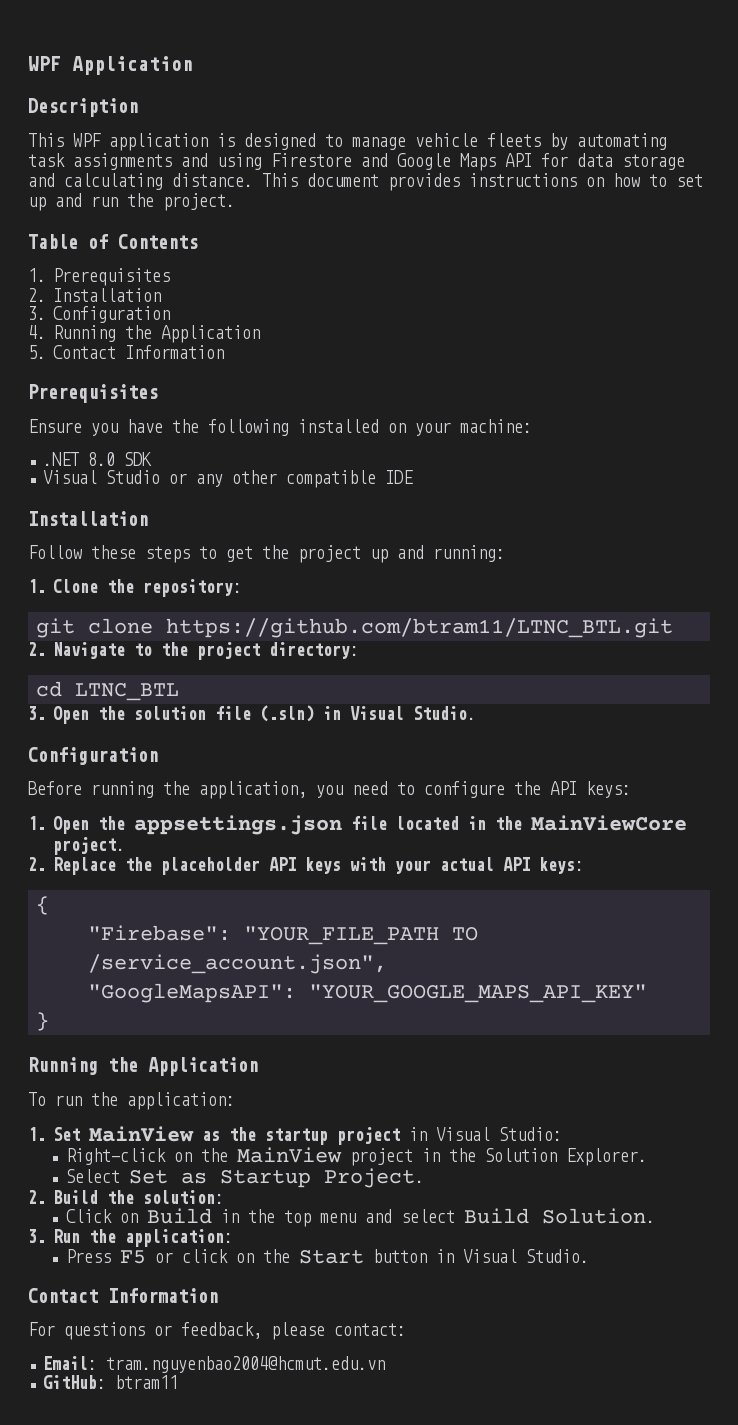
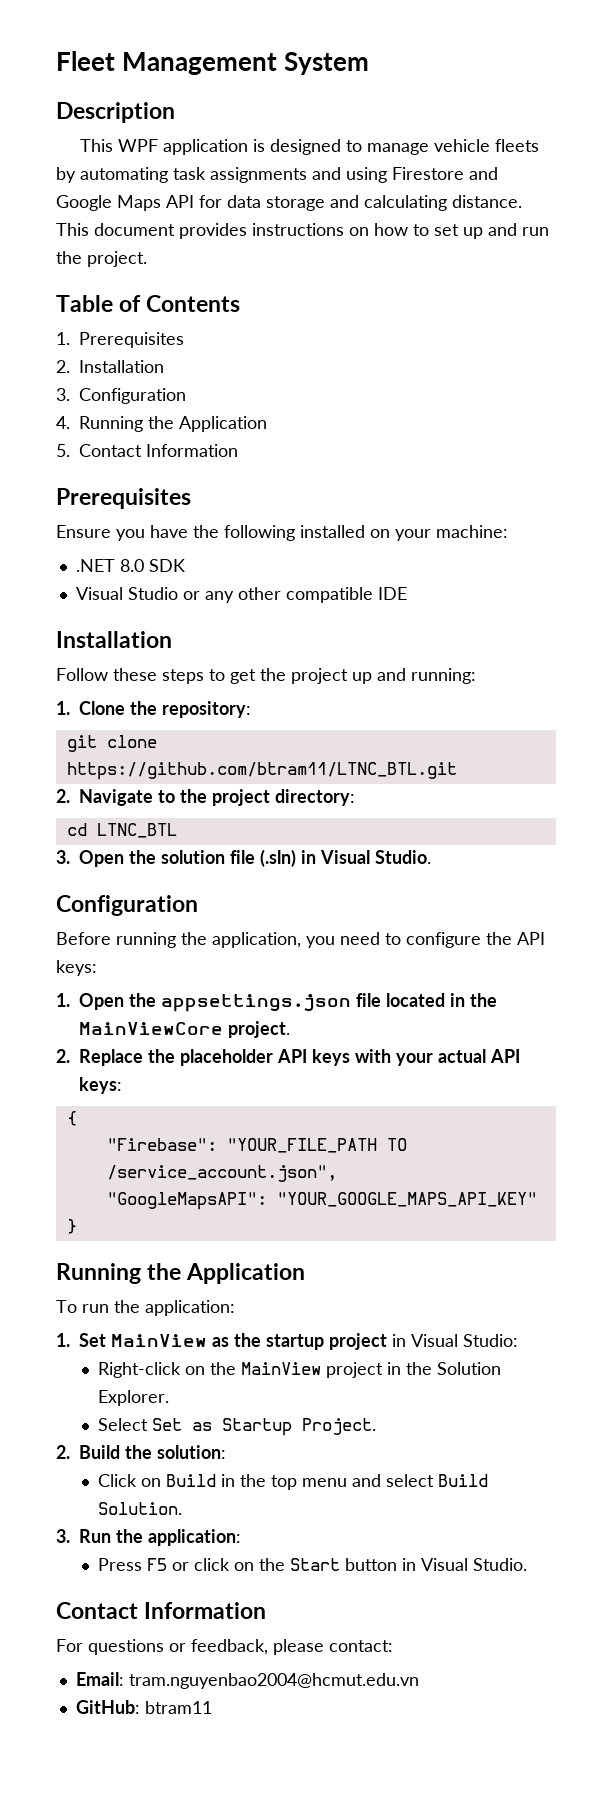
[28,56,193,75] WPF Application -> [56,51,369,75] Fleet Management System

